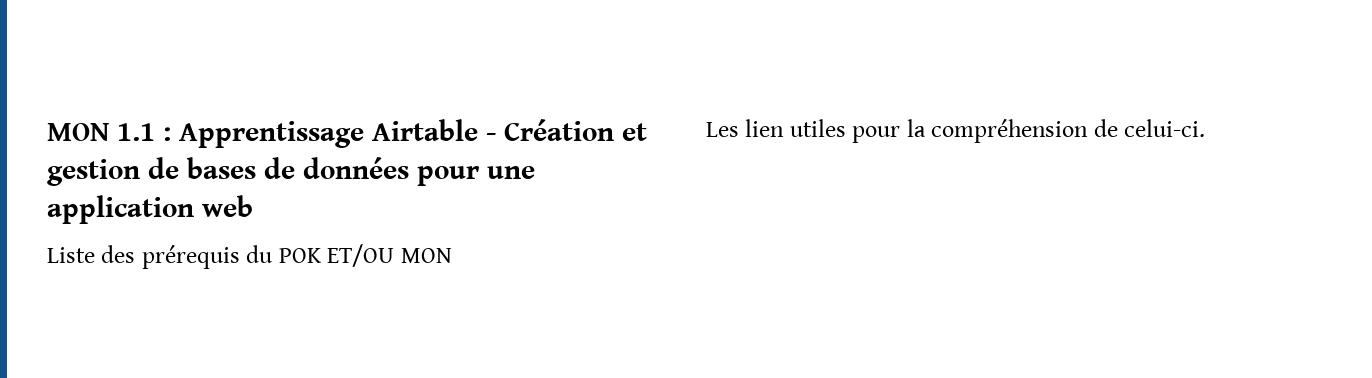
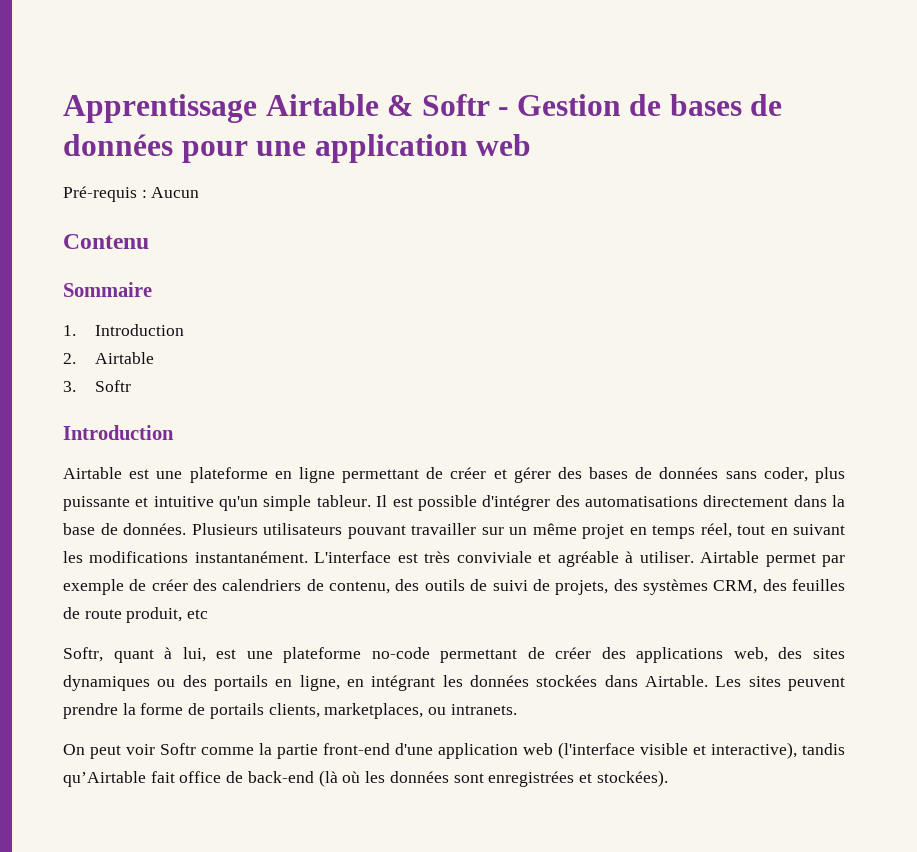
[47,119,647,148] [47,159,140,186] MON 1.1 : Apprentissage Airtable - Création et gestion -> [63,94,621,123] Apprentissage Airtable & Softr - Gestion
[47,244,452,269] [706,119,1206,143] Liste des prérequis du POK ET/OU MON // Les lien utiles pour la compréhension de celui-ci. -> [63,186,200,202] [63,234,149,249] [63,282,152,297] [63,324,184,336] [63,352,154,364] [63,380,131,392] [63,425,174,440] [63,467,845,483] [63,495,845,511] [63,523,845,539] [63,551,845,567] [63,579,846,595] [63,607,209,623] [63,647,845,663] [63,675,846,691] [63,703,517,719] [63,742,845,759] [63,770,668,787] Pré-requis : Aucun // Contenu // Sommaire // 1. Introduction // 2. Airtable // 3. Softr // Introduction // Airtable est une plateforme en ligne permettant de créer et gérer des bases de données sans coder, plus puissante et intuitive qu'un simple tableur. Il est possible d'intégrer des automatisations directement dans la base de données. Plusieurs utilisateurs pouvant travailler sur un même projet en temps réel, tout en suivant les modifications instantanément. L'interface est très conviviale et agréable à utiliser. Airtable permet par exemple de créer des calendriers de contenu, des outils de suivi de projets, des systèmes CRM, des feuilles de route produit, etc // Softr, quant à lui, est une plateforme no-code permettant de créer des applications web, des sites dynamiques ou des portails en ligne, en intégrant les données stockées dans Airtable. Les sites peuvent prendre la forme de portails clients, marketplaces, ou intranets. // On peut voir Softr comme la partie front-end d'une application web (l'interface visible et interactive), tandis qu’Airtable fait office de back-end (là où les données sont enregistrées et stockées).

